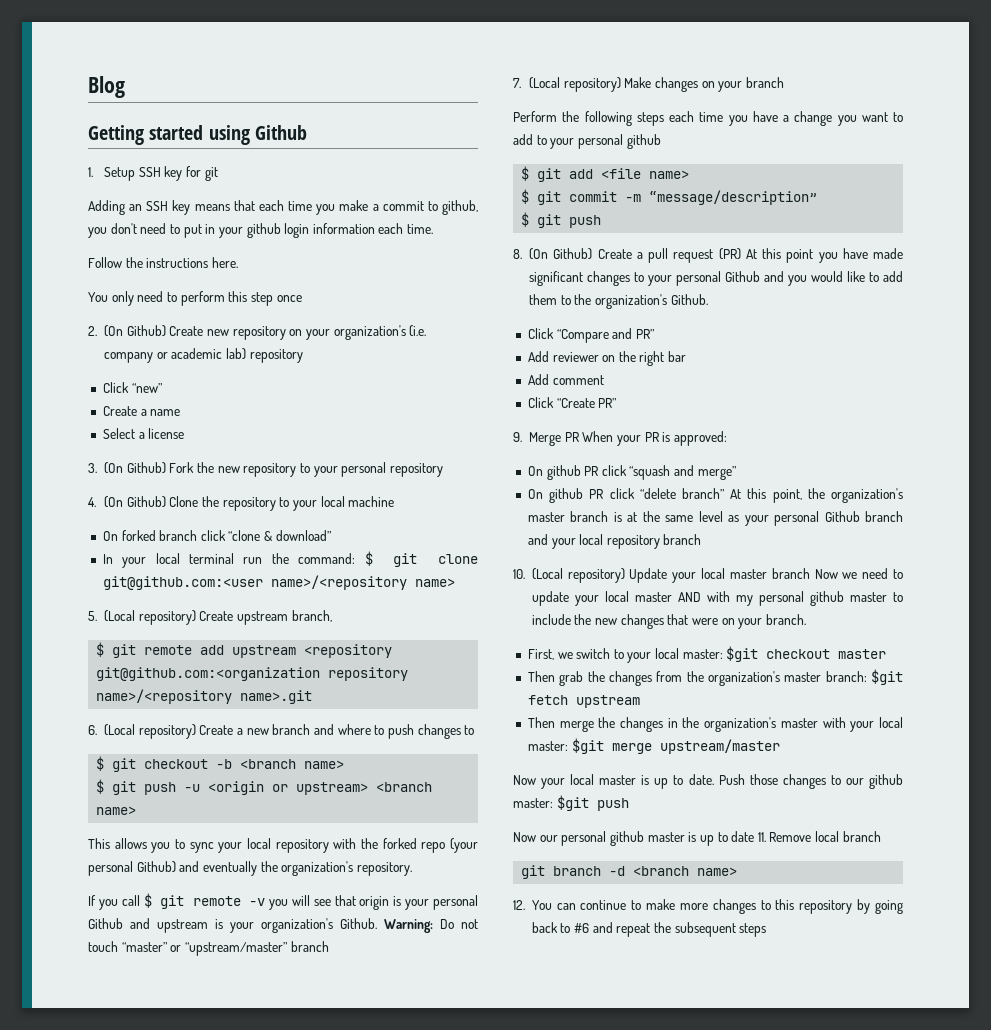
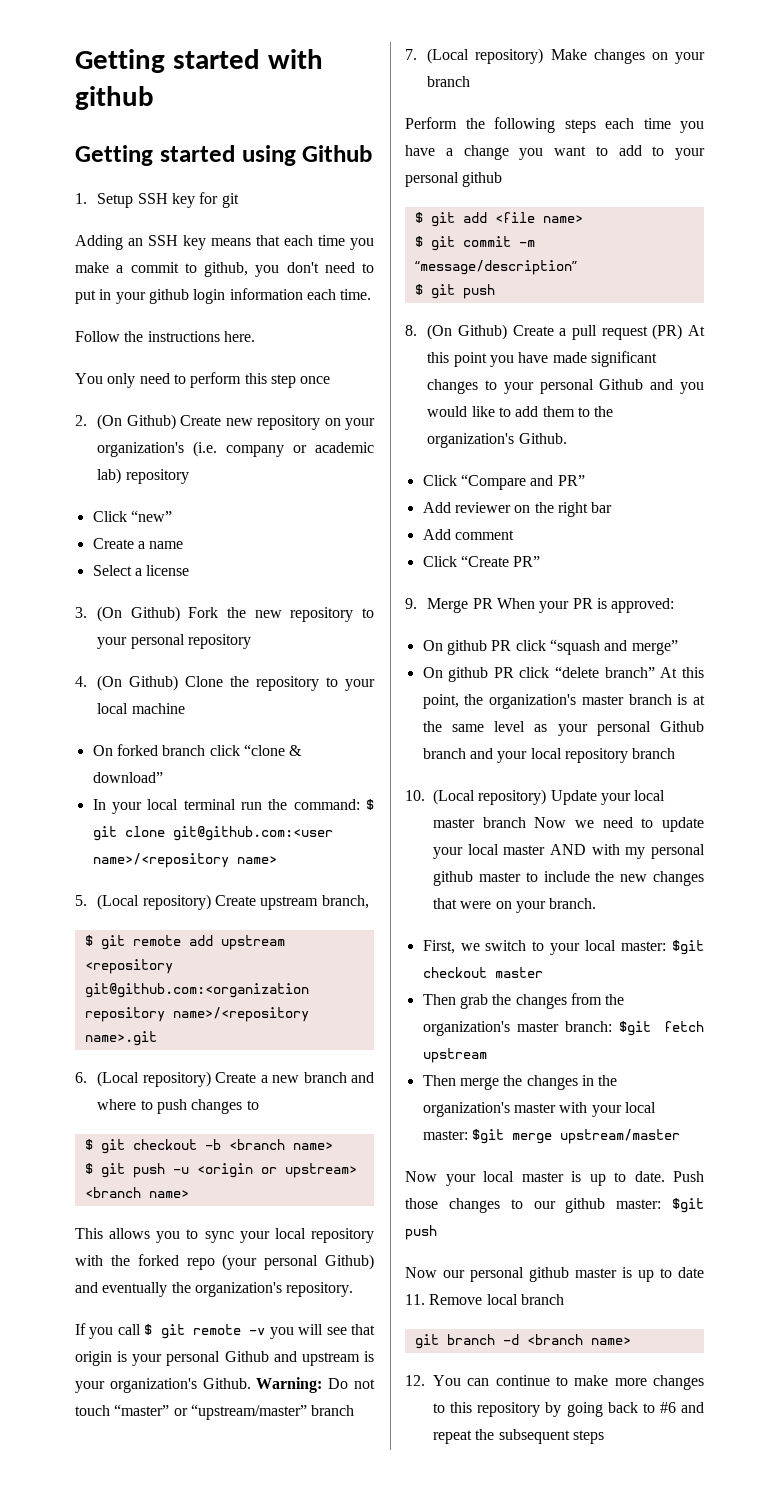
[88,76,125,98] Blog -> [75,49,323,73] [75,86,154,110] Getting started with github

